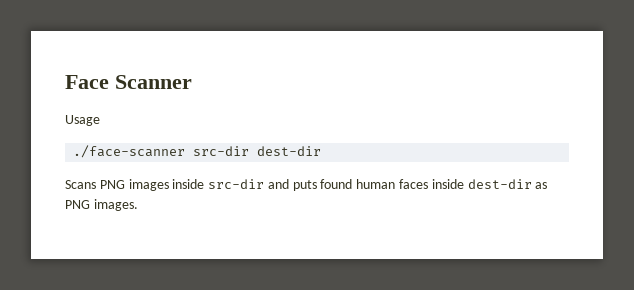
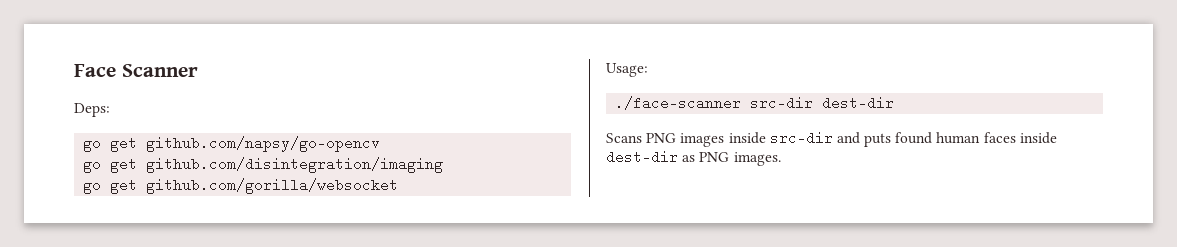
[65,115,100,126] Usage -> [74,103,110,117] [83,136,381,152] [83,157,444,173] [83,178,399,194] [606,63,648,77] Deps: // go get github.com/napsy/go-opencv // go get github.com/disintegration/imaging // go get github.com/gorilla/websocket // Usage:

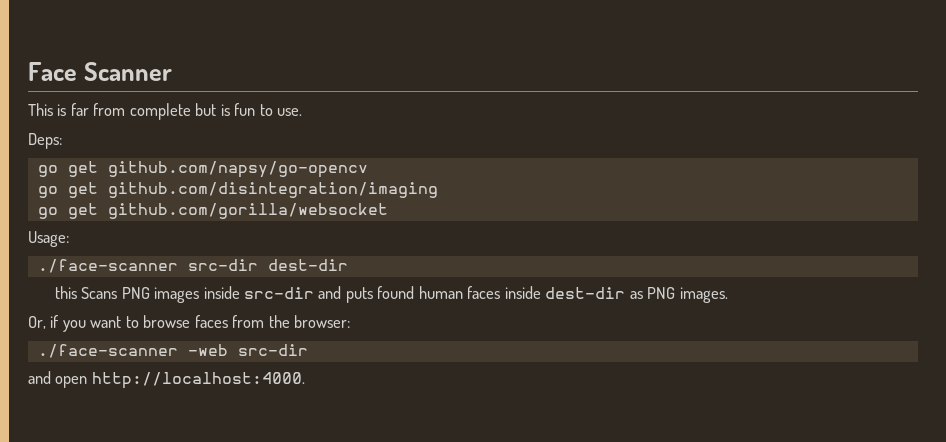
(198, 70) none -> [28,103,303,120] // This is far from complete but is fun to use.
(895, 103) none -> [54,286,77,299] this
(781, 159) none -> [28,315,351,332] [37,344,308,358] [28,371,305,389] // Or, if you want to browse faces from the browser: // ./face-scanner -web src-dir // and open http://localhost:4000.

